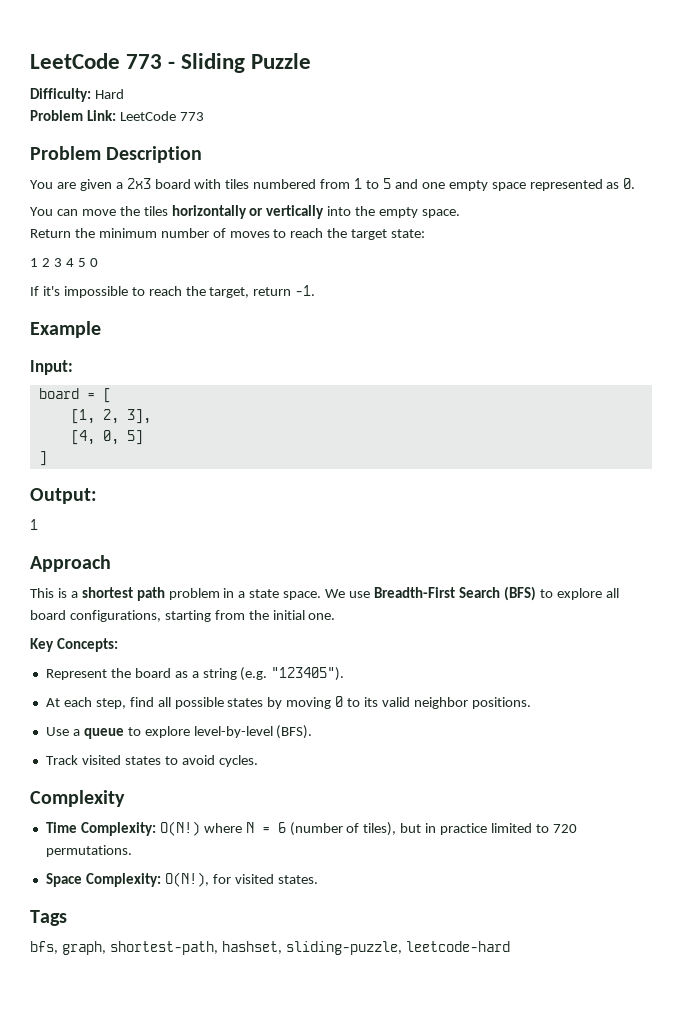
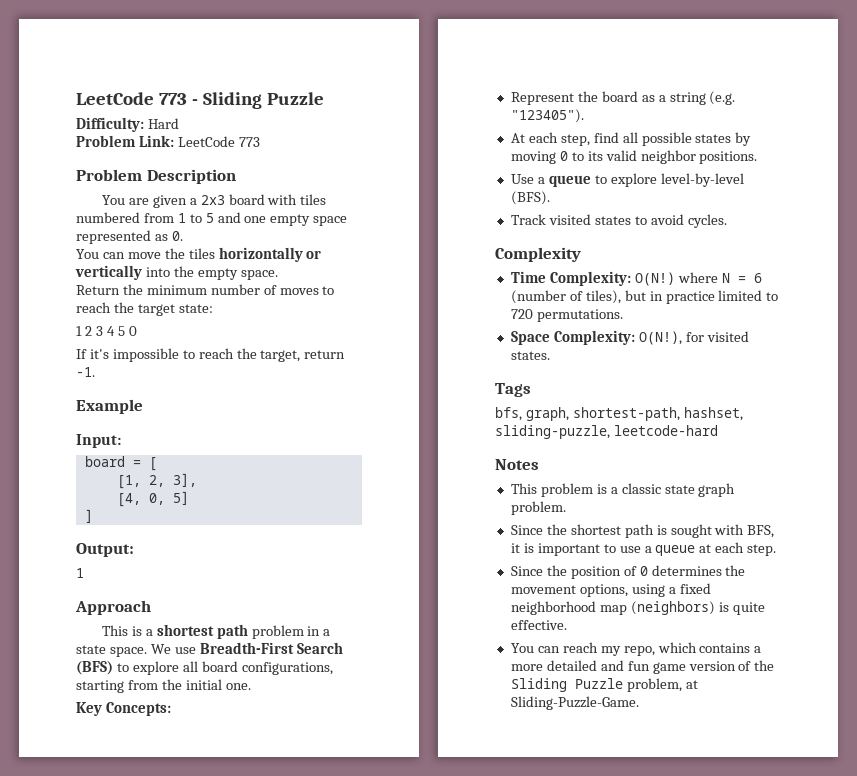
(510, 946) none -> [495,459,539,470] [510,483,736,497] [510,501,566,515] [510,524,775,538] [510,542,777,556] [510,565,746,579] [510,583,711,597] [510,601,765,615] [510,620,567,630] [510,642,762,656] [510,660,775,674] [510,678,698,692] [510,696,639,710] // Notes // This problem is a classic state graph problem. // Since the shortest path is sought with BFS, it is important to use a queue at each step. // Since the position of 0 determines the movement options, using a fixed neighborhood map (neighbors) is quite effective. // You can reach my repo, which contains a more detailed and fun game version of the Sliding Puzzle problem, at Sliding-Puzzle-Game.

